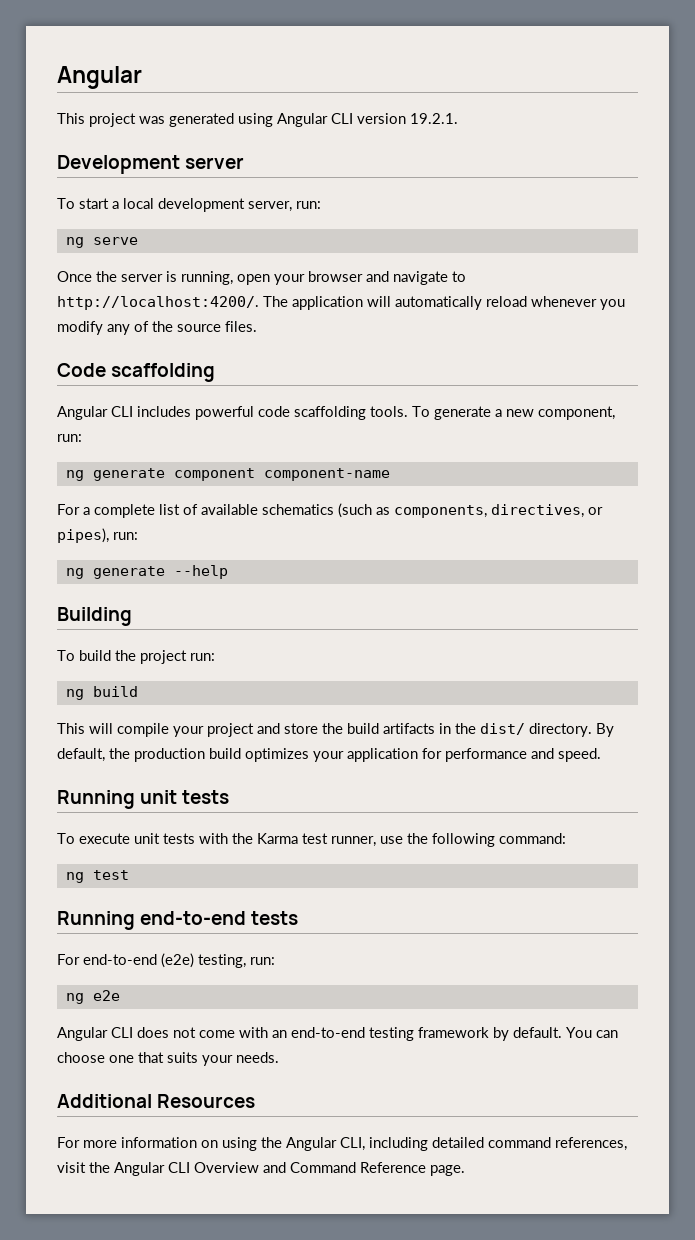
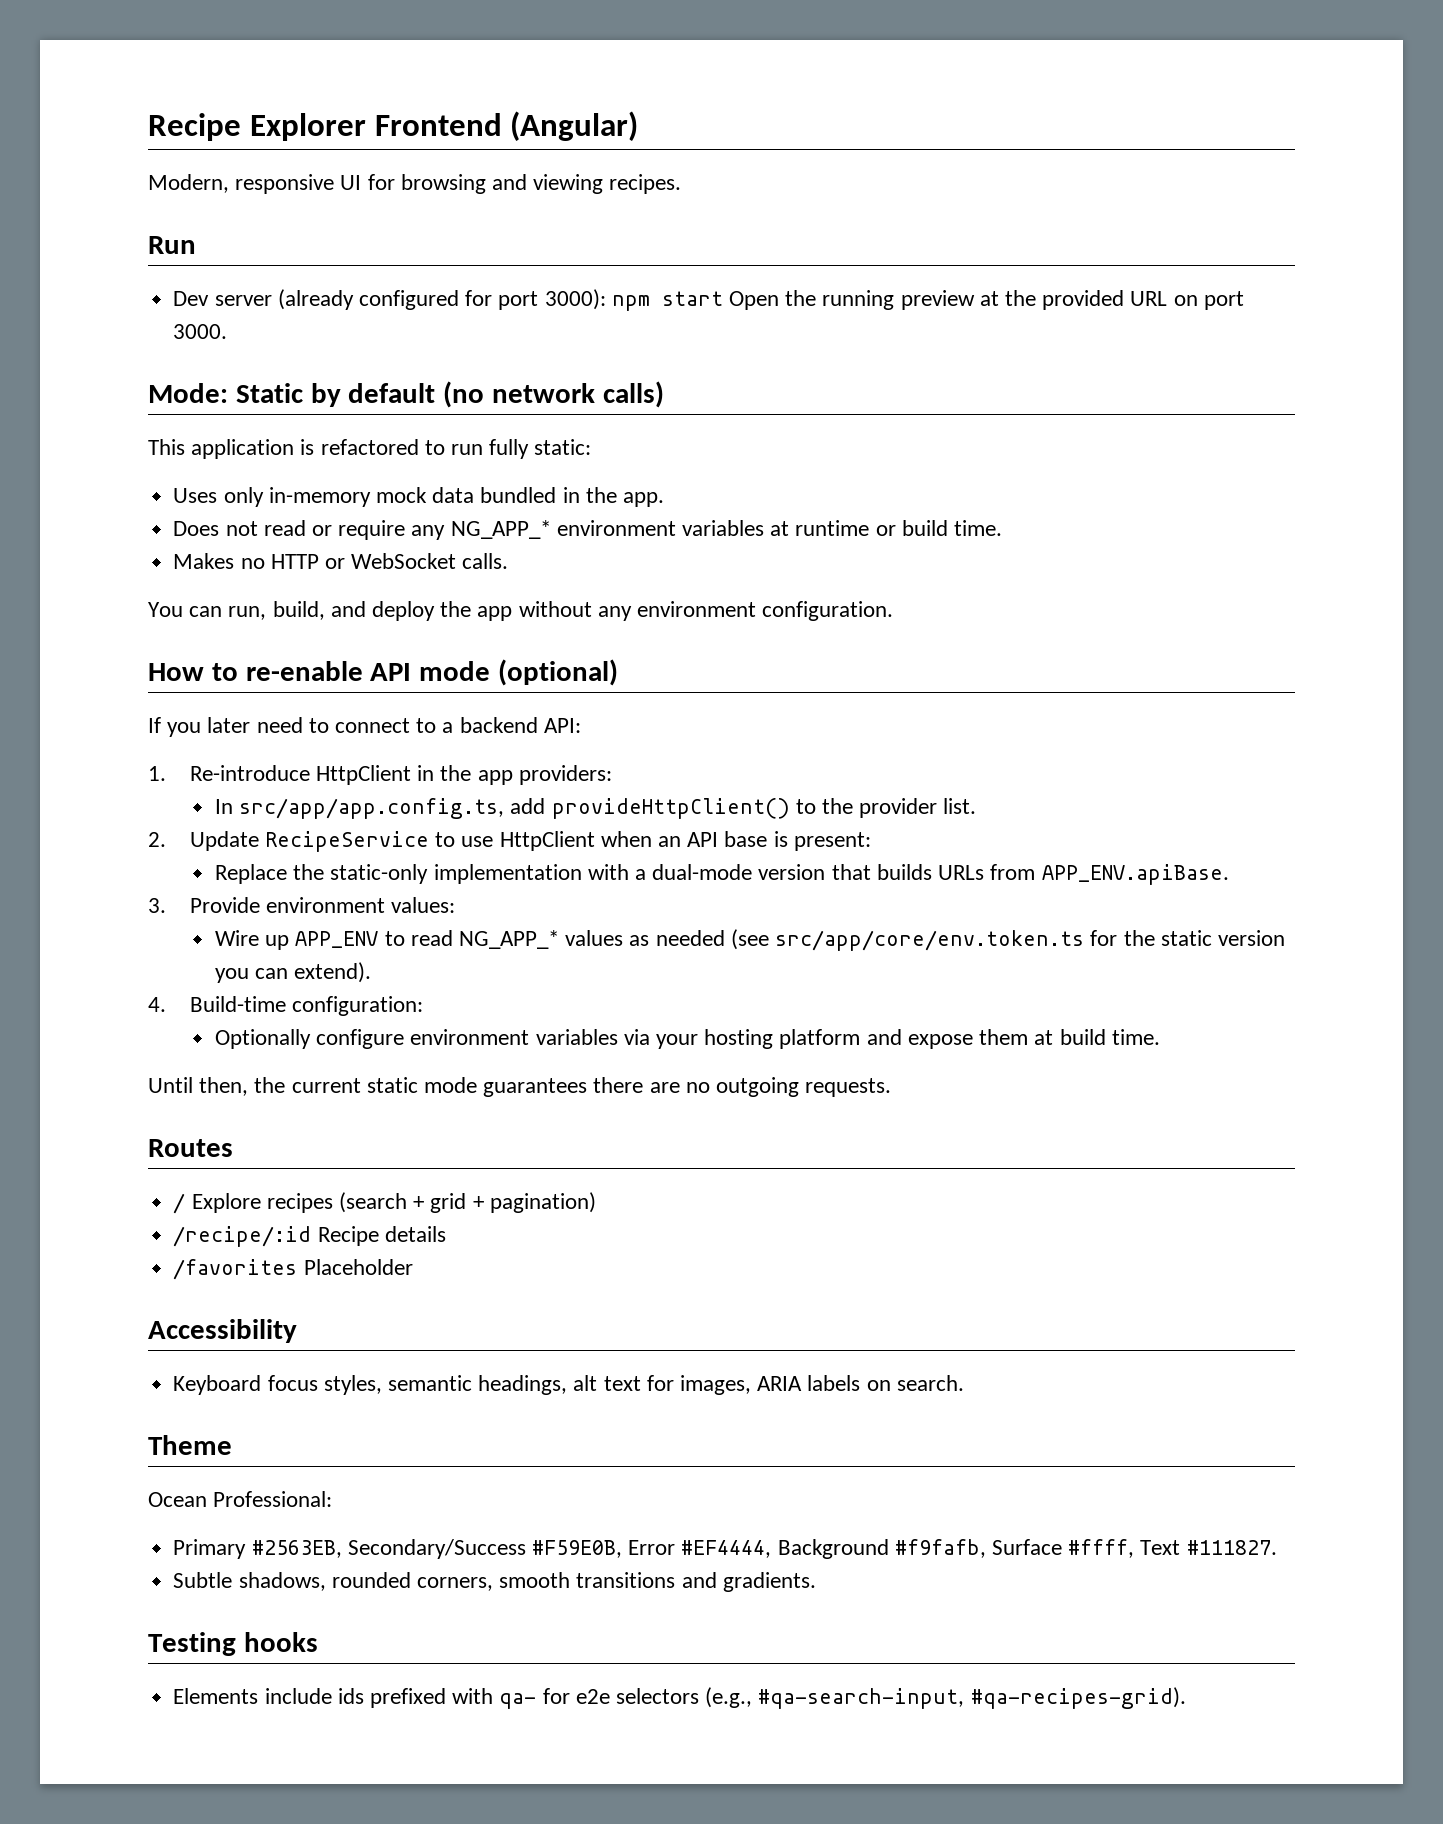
[57,66,142,89] [57,113,458,127] [57,155,245,174] [57,198,321,212] [65,237,138,248] [57,271,466,285] [57,296,625,310] [57,321,257,335] [57,363,216,382] [57,406,615,420] [57,434,82,442] [65,468,390,481] [57,503,603,518] [57,528,138,543] [65,565,228,579] [57,607,132,626] [57,650,215,664] [65,686,138,700] [57,723,614,737] [57,748,601,762] [57,790,230,809] [57,833,566,847] [65,870,129,883] [57,911,299,930] [57,953,275,968] [65,990,120,1004] [57,1027,618,1041] [57,1052,279,1066] [57,1094,256,1108] [57,1137,627,1151] [57,1162,465,1176] Angular // This project was generated using Angular CLI version 19.2.1. // Development server // To start a local development server, run: // ng serve // Once the server is running, open your browser and navigate to http://localhost:4200/. The application will automatically reload whenever you modify any of the source files. // Code scaffolding // Angular CLI includes powerful code scaffolding tools. To generate a new component, run: // ng generate component component-name // For a complete list of available schematics (such as components, directives, or pipes), run: // ng generate --help // Building // To build the project run: // ng build // This will compile your project and store the build artifacts in the dist/ directory. By default, the production build optimizes your application for performance and speed. // Running unit tests // To execute unit tests with the Karma test runner, use the following command: // ng test // Running end-to-end tests // For end-to-end (e2e) testing, run: // ng e2e // Angular CLI does not come with an end-to-end testing framework by default. You can choose one that suits your needs. // Additional Resources // For more information on using the Angular CLI, including detailed command references, visit the Angular CLI Overview and Command Reference page. -> [148,111,639,141] [148,174,682,194] [148,236,196,254] [173,289,1244,311] [173,324,228,339] [148,381,664,408] [148,439,592,459] [173,487,664,507] [173,520,1003,540] [173,553,509,569] [148,601,894,621] [148,659,619,686] [148,717,581,737] [148,765,612,785] [214,798,977,819] [148,831,871,852] [214,864,1229,885] [148,897,456,913] [214,929,1285,951] [214,962,372,983] [148,996,423,1016] [214,1029,1160,1049] [148,1077,892,1097] [148,1139,233,1157] [173,1192,596,1214] [173,1226,446,1247] [173,1259,413,1280] [148,1319,297,1343] [173,1375,964,1395] [148,1435,232,1455] [148,1491,333,1507] [173,1539,1277,1559] [173,1572,816,1592] [148,1632,318,1656] [173,1687,1186,1709] Recipe Explorer Frontend (Angular) // Modern, responsive UI for browsing and viewing recipes. // Run // Dev server (already configured for port 3000): npm start Open the running preview at the provided URL on port 3000. // Mode: Static by default (no network calls) // This application is refactored to run fully static: // Uses only in-memory mock data bundled in the app. // Does not read or require any NG_APP_* environment variables at runtime or build time. // Makes no HTTP or WebSocket calls. // You can run, build, and deploy the app without any environment configuration. // How to re-enable API mode (optional) // If you later need to connect to a backend API: // 1. Re-introduce HttpClient in the app providers: // In src/app/app.config.ts, add provideHttpClient() to the provider list. // 2. Update RecipeService to use HttpClient when an API base is present: // Replace the static-only implementation with a dual-mode version that builds URLs from APP_ENV.apiBase. // 3. Provide environment values: // Wire up APP_ENV to read NG_APP_* values as needed (see src/app/core/env.token.ts for the static version you can extend). // 4. Build-time configuration: // Optionally configure environment variables via your hosting platform and expose them at build time. // Until then, the current static mode guarantees there are no outgoing requests. // Routes // / Explore recipes (search + grid + pagination) // /recipe/:id Recipe details // /favorites Placeholder // Accessibility // Keyboard focus styles, semantic headings, alt text for images, ARIA labels on search. // Theme // Ocean Professional: // Primary #2563EB, Secondary/Success #F59E0B, Error #EF4444, Background #f9fafb, Surface #ffff, Text #111827. // Subtle shadows, rounded corners, smooth transitions and gradients. // Testing hooks // Elements include ids prefixed with qa- for e2e selectors (e.g., #qa-search-input, #qa-recipes-grid).

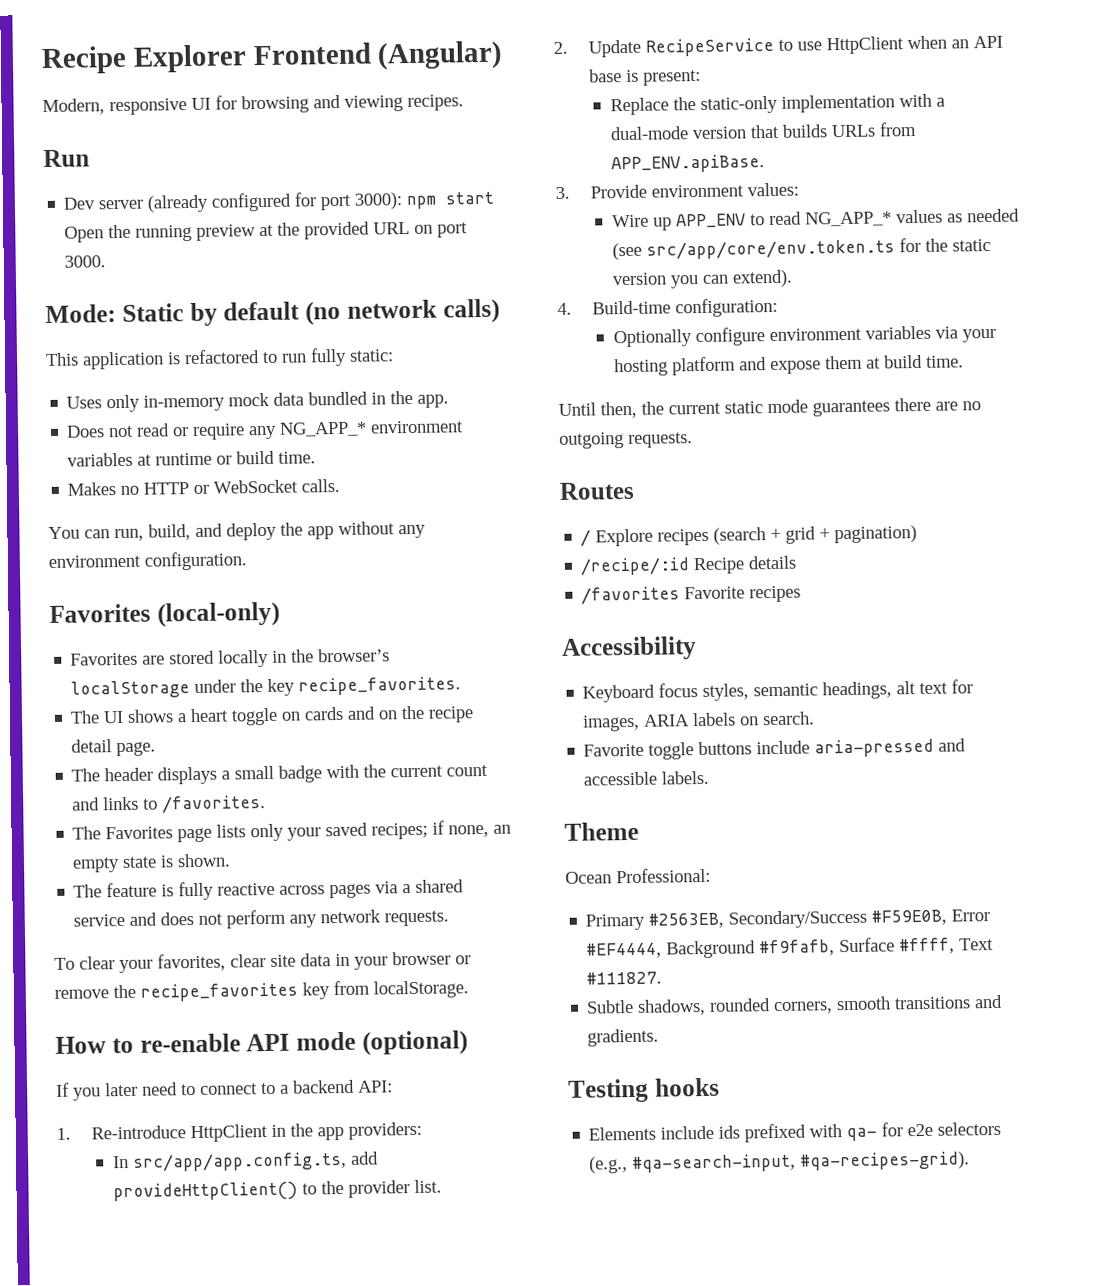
(894, 611) none -> [49,601,280,628] [70,648,391,668] [70,676,462,699] [70,705,475,726] [71,739,157,757] [71,764,489,785] [72,795,267,814] [72,820,512,843] [72,853,232,873] [73,879,465,901] [73,909,450,929] [54,951,471,974] [54,980,469,1002] // Favorites (local-only) // Favorites are stored locally in the browser’s localStorage under the key recipe_favorites. // The UI shows a heart toggle on cards and on the recipe detail page. // The header displays a small badge with the current count and links to /favorites. // The Favorites page lists only your saved recipes; if none, an empty state is shown. // The feature is fully reactive across pages via a shared service and does not perform any network requests. // To clear your favorites, clear site data in your browser or remove the recipe_favorites key from localStorage.
[303,1259,413,1275] Placeholder -> [684,585,802,603] Favorite recipes
(964, 1383) none -> [583,738,967,760] [583,770,710,786] // Favorite toggle buttons include aria-pressed and accessible labels.

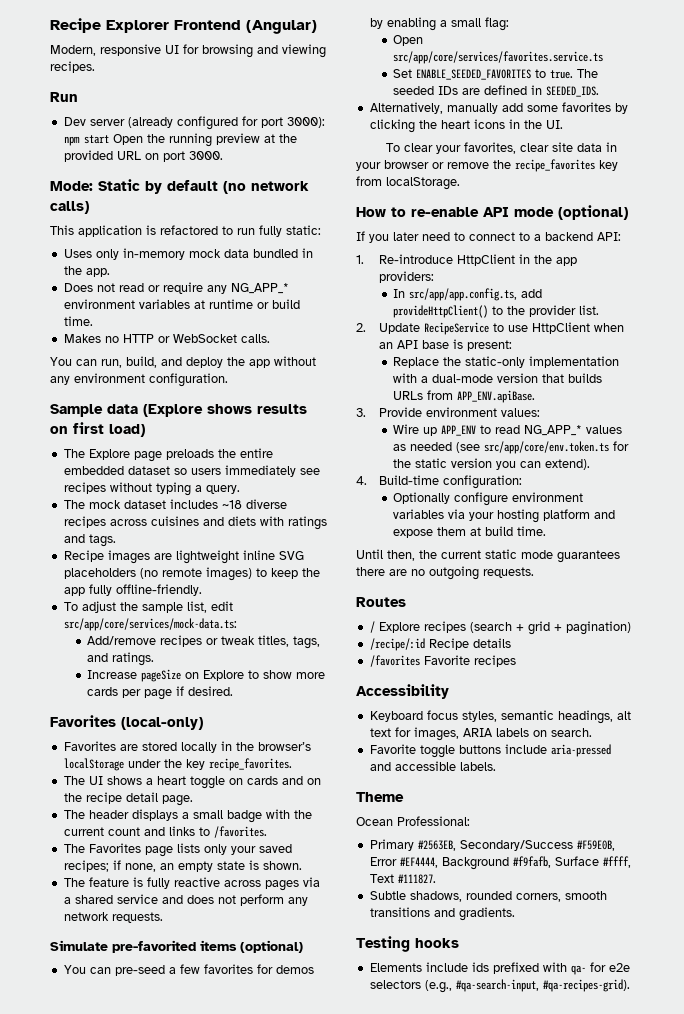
(247, 561) none -> [50,404,307,417] [50,422,145,437] [63,448,273,462] [63,465,320,477] [63,482,240,496] [63,499,287,509] [63,516,327,530] [63,534,116,547] [63,550,304,564] [63,567,320,581] [63,584,202,596] [63,601,233,613] [63,618,237,631] [86,635,320,649] [86,652,154,666] [86,669,325,682] [86,686,233,700] // Sample data (Explore shows results on first load) // The Explore page preloads the entire embedded dataset so users immediately see recipes without typing a query. // The mock dataset includes ~18 diverse recipes across cuisines and diets with ratings and tags. // Recipe images are lightweight inline SVG placeholders (no remote images) to keep the app fully offline-friendly. // To adjust the sample list, edit src/app/core/services/mock-data.ts: // Add/remove recipes or tweak titles, tags, and ratings. // Increase pageSize on Explore to show more cards per page if desired.
(450, 918) none -> [50,940,303,953] [63,964,314,976] [369,17,509,31] [392,35,423,46] [392,51,603,64] [392,69,598,80] [392,85,599,97] [369,102,628,114] [369,119,563,133] // Simulate pre-favorited items (optional) // You can pre-seed a few favorites for demos by enabling a small flag: // Open src/app/core/services/favorites.service.ts // Set ENABLE_SEEDED_FAVORITES to true. The seeded IDs are defined in SEEDED_IDS. // Alternatively, manually add some favorites by clicking the heart icons in the UI.

